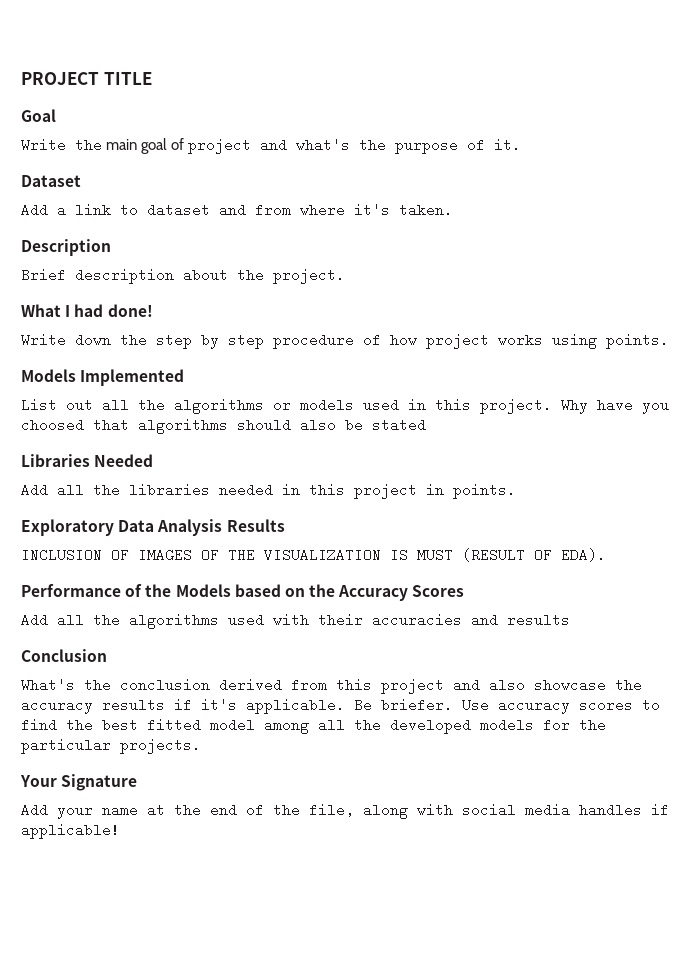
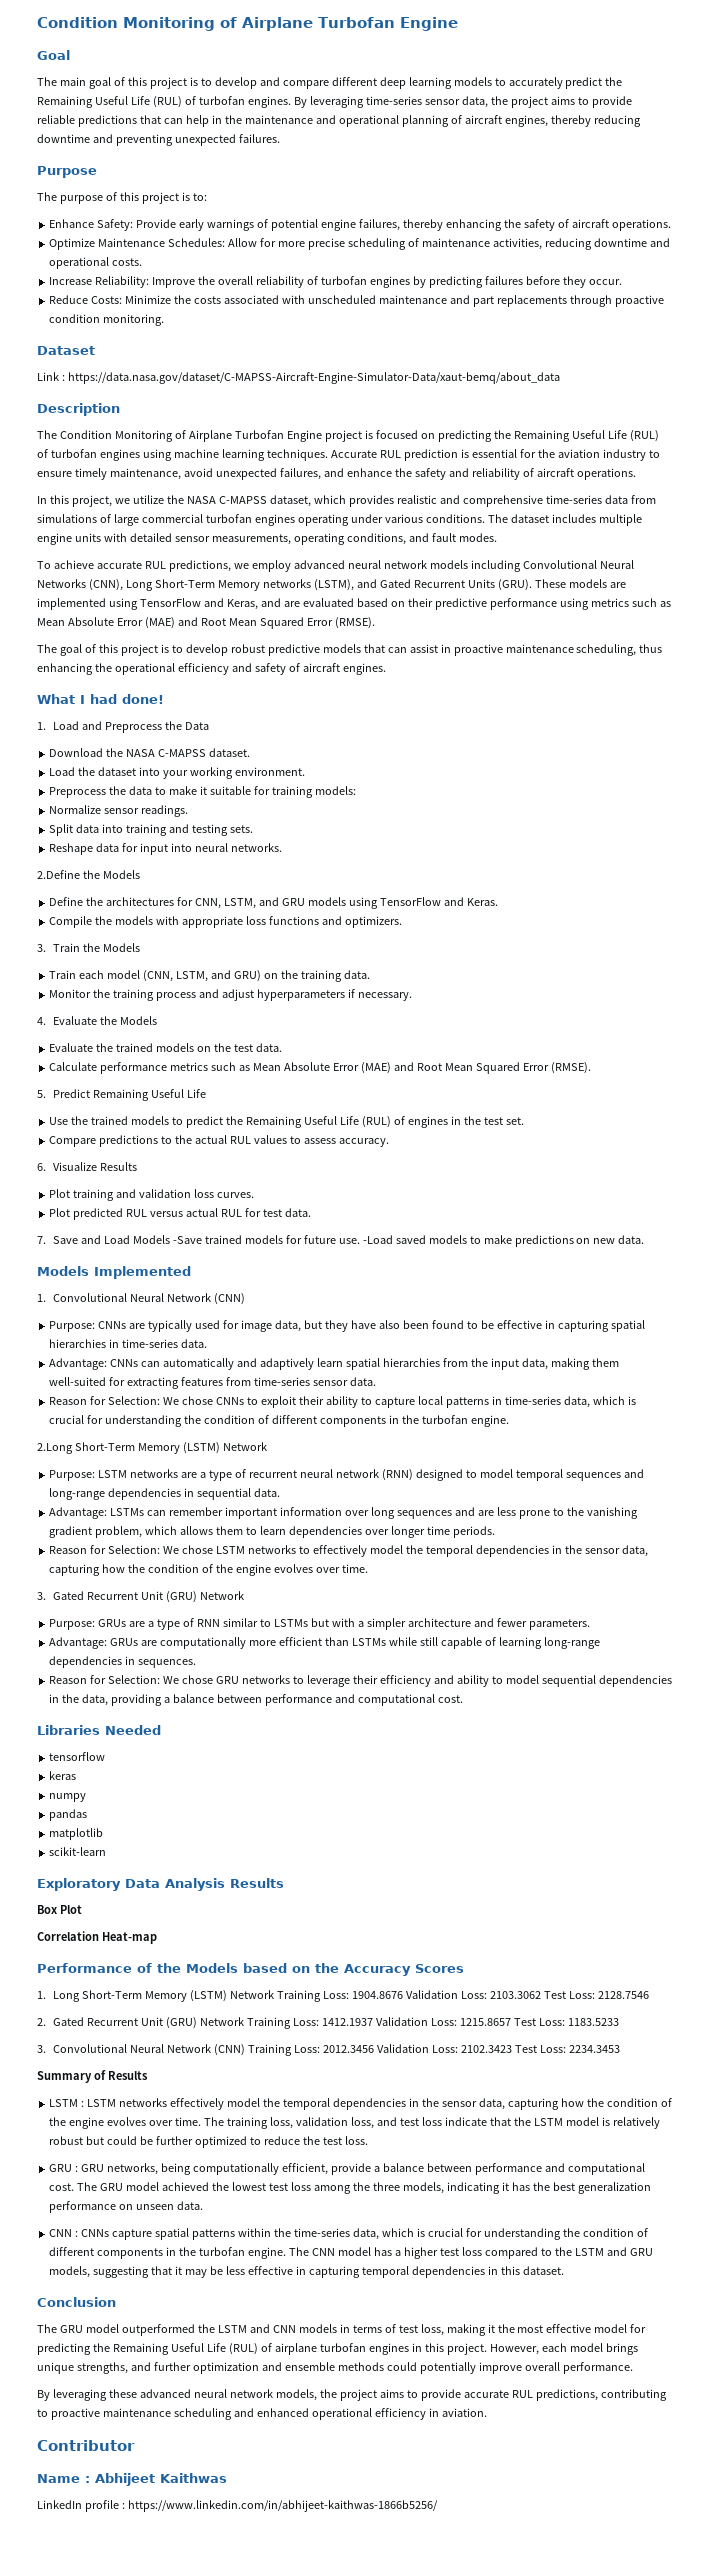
[21,72,152,85] PROJECT TITLE -> [37,17,458,31] Condition Monitoring of Airplane Turbofan Engine
[21,138,102,152] Write the -> [37,77,57,86] The
[188,138,522,154] [21,175,81,187] [21,203,453,217] [21,239,111,256] [21,268,345,284] [21,304,153,317] [21,333,669,349] [21,369,185,386] [21,398,669,414] [21,418,426,434] [21,454,154,467] [21,483,516,499] [21,519,285,536] [21,548,606,562] project and what's the purpose of it. // Dataset // Add a link to dataset and from where it's taken. // Description // Brief description about the project. // What I had done! // Write down the step by step procedure of how project works using points. // Models Implemented // List out all the algorithms or models used in this project. Why have you choosed that algorithms should also be stated // Libraries Needed // Add all the libraries needed in this project in points. // Exploratory Data Analysis Results // INCLUSION OF IMAGES OF THE VISUALIZATION IS MUST (RESULT OF EDA). -> [127,77,623,89] [37,96,632,108] [37,115,641,127] [37,134,280,146] [37,166,97,178] [37,192,207,204] [49,219,671,231] [49,238,670,250] [49,257,143,269] [49,276,622,288] [49,295,664,307] [49,314,165,326] [37,346,95,355] [37,372,560,384] [37,403,120,416] [37,430,659,442] [37,449,660,461] [37,468,636,480] [37,495,656,507] [37,514,642,526] [37,533,497,545] [37,560,634,572] [37,579,626,591] [37,598,671,610] [37,617,375,629] [37,644,663,656] [37,663,386,675] [37,694,164,704] [37,721,209,733] [49,748,250,757] [49,767,305,779] [49,786,356,798] [49,805,189,817] [49,824,253,836] [49,843,282,855] [37,870,140,879] [49,897,498,909] [49,916,402,928] [37,943,140,952] [49,970,370,982] [49,989,412,1001] [37,1016,157,1025] [49,1043,282,1052] [49,1062,591,1074] [37,1089,206,1101] [49,1116,524,1128] [49,1135,389,1147] [37,1162,137,1171] [49,1189,254,1201] [49,1208,311,1220] [37,1235,645,1247] [37,1266,191,1279] [37,1293,245,1305] [49,1320,645,1332] [49,1339,208,1348] [49,1358,619,1370] [49,1377,376,1389] [49,1396,636,1408] [49,1415,509,1427] [37,1442,267,1454] [49,1469,644,1481] [49,1488,280,1500] [49,1507,638,1519] [49,1526,495,1538] [49,1545,648,1557] [49,1564,368,1576] [37,1591,244,1603] [49,1618,590,1630] [49,1637,600,1649] [49,1656,197,1668] [49,1675,672,1687] [49,1694,463,1706] [37,1725,161,1735] [49,1752,106,1761] [49,1771,77,1780] [49,1793,87,1802] [49,1809,88,1821] [49,1828,104,1840] [49,1847,107,1856] [37,1878,284,1891] [37,1905,82,1914] [37,1931,157,1944] this project is to develop and compare different deep learning models to accurately predict the Remaining Useful Life (RUL) of turbofan engines. By leveraging time-series sensor data, the project aims to provide reliable predictions that can help in the maintenance and operational planning of aircraft engines, thereby reducing downtime and preventing unexpected failures. // Purpose // The purpose of this project is to: // Enhance Safety: Provide early warnings of potential engine failures, thereby enhancing the safety of aircraft operations. // Optimize Maintenance Schedules: Allow for more precise scheduling of maintenance activities, reducing downtime and operational costs. // Increase Reliability: Improve the overall reliability of turbofan engines by predicting failures before they occur. // Reduce Costs: Minimize the costs associated with unscheduled maintenance and part replacements through proactive condition monitoring. // Dataset // Link : https://data.nasa.gov/dataset/C-MAPSS-Aircraft-Engine-Simulator-Data/xaut-bemq/about_data // Description // The Condition Monitoring of Airplane Turbofan Engine project is focused on predicting the Remaining Useful Life (RUL) of turbofan engines using machine learning techniques. Accurate RUL prediction is essential for the aviation industry to ensure timely maintenance, avoid unexpected failures, and enhance the safety and reliability of aircraft operations. // In this project, we utilize the NASA C-MAPSS dataset, which provides realistic and comprehensive time-series data from simulations of large commercial turbofan engines operating under various conditions. The dataset includes multiple engine units with detailed sensor measurements, operating conditions, and fault modes. // To achieve accurate RUL predictions, we employ advanced neural network models including Convolutional Neural Networks (CNN), Long Short-Term Memory networks (LSTM), and Gated Recurrent Units (GRU). These models are implemented using TensorFlow and Keras, and are evaluated based on their predictive performance using metrics such as Mean Absolute Error (MAE) and Root Mean Squared Error (RMSE). // The goal of this project is to develop robust predictive models that can assist in proactive maintenance scheduling, thus enhancing the operational efficiency and safety of aircraft engines. // What I had done! // 1. Load and Preprocess the Data // Download the NASA C-MAPSS dataset. // Load the dataset into your working environment. // Preprocess the data to make it suitable for training models: // Normalize sensor readings. // Split data into training and testing sets. // Reshape data for input into neural networks. // 2.Define the Models // Define the architectures for CNN, LSTM, and GRU models using TensorFlow and Keras. // Compile the models with appropriate loss functions and optimizers. // 3. Train the Models // Train each model (CNN, LSTM, and GRU) on the training data. // Monitor the training process and adjust hyperparameters if necessary. // 4. Evaluate the Models // Evaluate the trained models on the test data. // Calculate performance metrics such as Mean Absolute Error (MAE) and Root Mean Squared Error (RMSE). // 5. Predict Remaining Useful Life // Use the trained models to predict the Remaining Useful Life (RUL) of engines in the test set. // Compare predictions to the actual RUL values to assess accuracy. // 6. Visualize Results // Plot training and validation loss curves. // Plot predicted RUL versus actual RUL for test data. // 7. Save and Load Models -Save trained models for future use. -Load saved models to make predictions on new data. // Models Implemented // 1. Convolutional Neural Network (CNN) // Purpose: CNNs are typically used for image data, but they have also been found to be effective in capturing spatial hierarchies in time-series data. // Advantage: CNNs can automatically and adaptively learn spatial hierarchies from the input data, making them well-suited for extracting features from time-series sensor data. // Reason for Selection: We chose CNNs to exploit their ability to capture local patterns in time-series data, which is crucial for understanding the condition of different components in the turbofan engine. // 2.Long Short-Term Memory (LSTM) Network // Purpose: LSTM networks are a type of recurrent neural network (RNN) designed to model temporal sequences and long-range dependencies in sequential data. // Advantage: LSTMs can remember important information over long sequences and are less prone to the vanishing gradient problem, which allows them to learn dependencies over longer time periods. // Reason for Selection: We chose LSTM networks to effectively model the temporal dependencies in the sensor data, capturing how the condition of the engine evolves over time. // 3. Gated Recurrent Unit (GRU) Network // Purpose: GRUs are a type of RNN similar to LSTMs but with a simpler architecture and fewer parameters. // Advantage: GRUs are computationally more efficient than LSTMs while still capable of learning long-range dependencies in sequences. // Reason for Selection: We chose GRU networks to leverage their efficiency and ability to model sequential dependencies in the data, providing a balance between performance and computational cost. // Libraries Needed // tensorflow // keras // numpy // pandas // matplotlib // scikit-learn // Exploratory Data Analysis Results // Box Plot // Correlation Heat-map
[21,613,570,629] [21,649,107,662] [21,678,642,694] [21,698,660,714] [21,718,606,734] [21,738,201,754] [20,774,138,791] [21,803,669,819] [21,823,120,839] Add all the algorithms used with their accuracies and results // Conclusion // What's the conclusion derived from this project and also showcase the accuracy results if it's applicable. Be briefer. Use accuracy scores to find the best fitted model among all the developed models for the particular projects. // Your Signature // Add your name at the end of the file, along with social media handles if applicable! -> [37,1990,649,2002] [37,2017,619,2029] [37,2044,620,2056] [37,2070,148,2083] [49,2098,672,2110] [49,2117,660,2129] [49,2136,368,2148] [49,2163,645,2175] [49,2182,651,2194] [49,2201,204,2213] [49,2228,648,2240] [49,2247,653,2259] [49,2266,564,2278] [37,2297,116,2307] [37,2324,647,2336] [37,2343,638,2355] [37,2362,633,2374] [37,2389,667,2401] [37,2408,487,2420] [37,2440,135,2451] [37,2473,227,2486] [37,2500,438,2512] 1. Long Short-Term Memory (LSTM) Network Training Loss: 1904.8676 Validation Loss: 2103.3062 Test Loss: 2128.7546 // 2. Gated Recurrent Unit (GRU) Network Training Loss: 1412.1937 Validation Loss: 1215.8657 Test Loss: 1183.5233 // 3. Convolutional Neural Network (CNN) Training Loss: 2012.3456 Validation Loss: 2102.3423 Test Loss: 2234.3453 // Summary of Results // LSTM : LSTM networks effectively model the temporal dependencies in the sensor data, capturing how the condition of the engine evolves over time. The training loss, validation loss, and test loss indicate that the LSTM model is relatively robust but could be further optimized to reduce the test loss. // GRU : GRU networks, being computationally efficient, provide a balance between performance and computational cost. The GRU model achieved the lowest test loss among the three models, indicating it has the best generalization performance on unseen data. // CNN : CNNs capture spatial patterns within the time-series data, which is crucial for understanding the condition of different components in the turbofan engine. The CNN model has a higher test loss compared to the LSTM and GRU models, suggesting that it may be less effective in capturing temporal dependencies in this dataset. // Conclusion // The GRU model outperformed the LSTM and CNN models in terms of test loss, making it the most effective model for predicting the Remaining Useful Life (RUL) of airplane turbofan engines in this project. However, each model brings unique strengths, and further optimization and ensemble methods could potentially improve overall performance. // By leveraging these advanced neural network models, the project aims to provide accurate RUL predictions, contributing to proactive maintenance scheduling and enhanced operational efficiency in aviation. // Contributor // Name : Abhijeet Kaithwas // LinkedIn profile : https://www.linkedin.com/in/abhijeet-kaithwas-1866b5256/

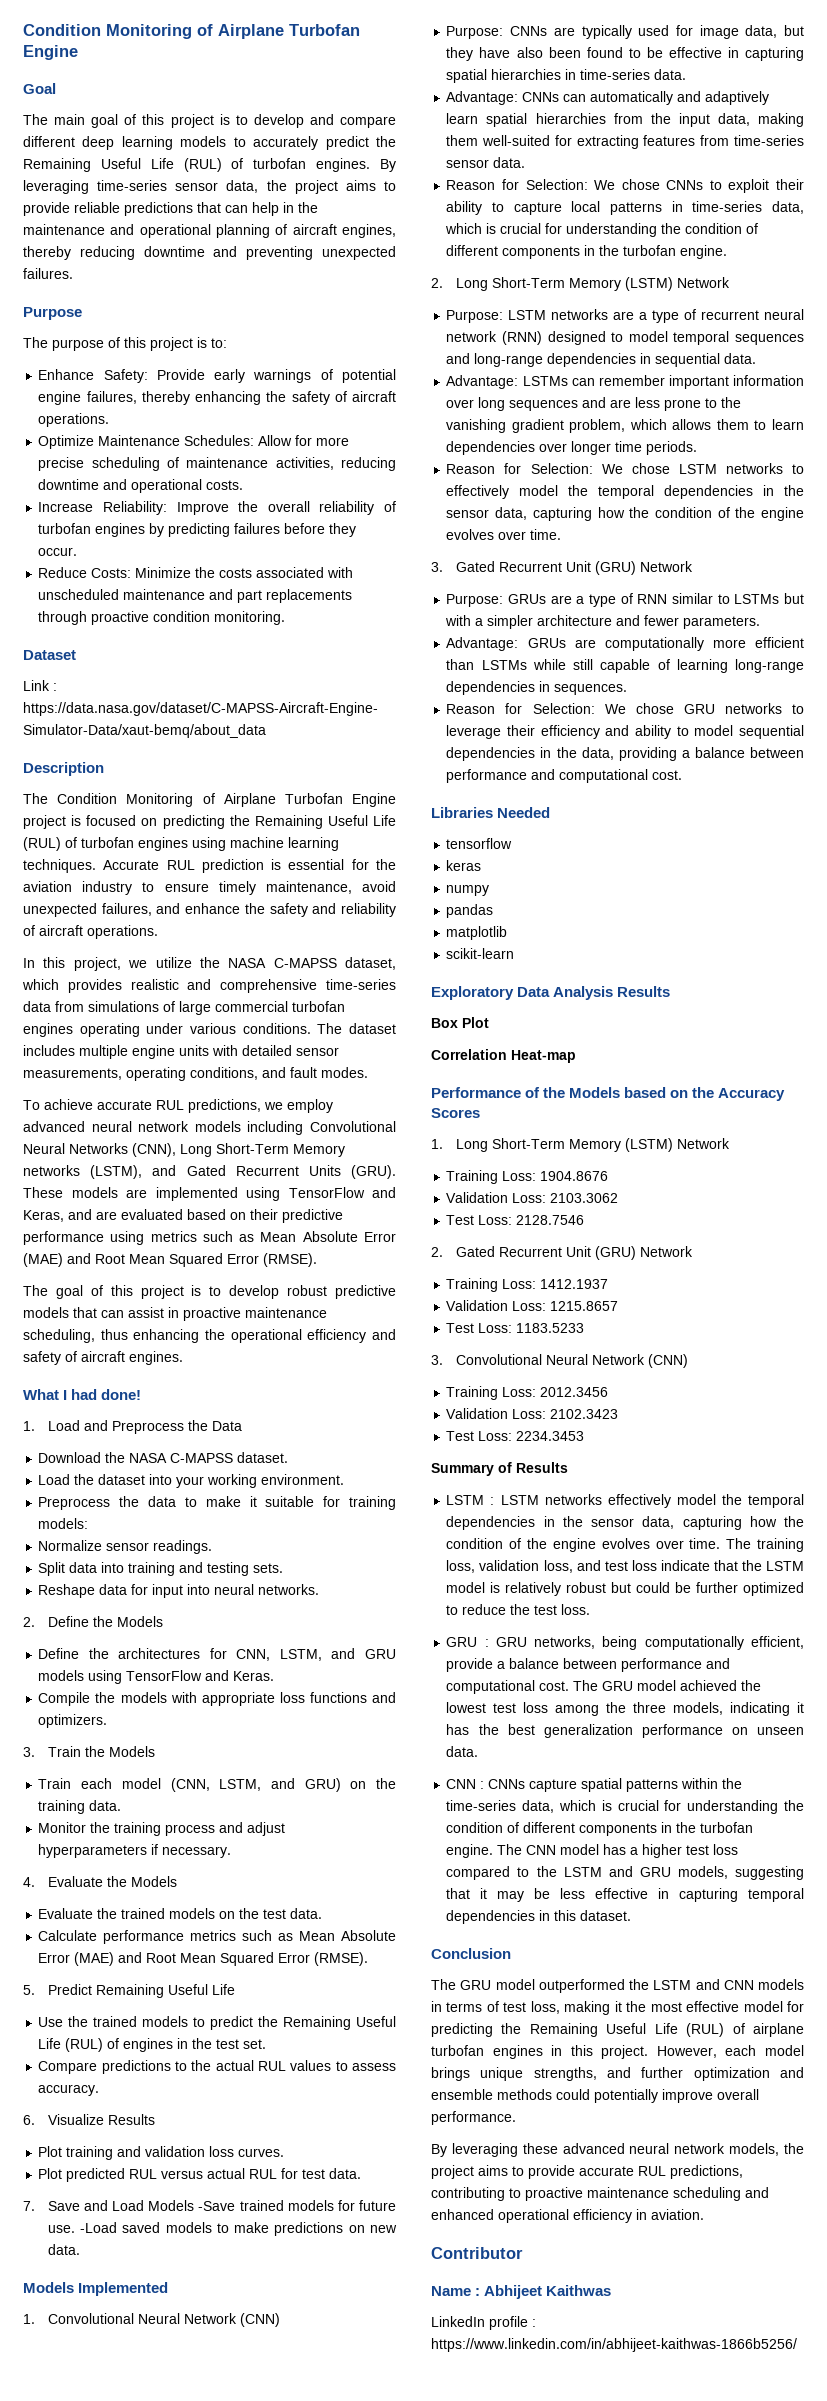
[37,870,80,879] 2.Define -> [23,1616,89,1627] 2. Define
[37,1443,73,1454] 2.Long -> [431,278,488,291] 2. Long
(274, 1994) none -> (730, 1143) //
(403, 1995) none -> (609, 1176) //
(541, 1995) none -> (619, 1198) //
(244, 2021) none -> (693, 1251) //
(373, 2022) none -> (609, 1284) //
(511, 2022) none -> (619, 1306) //
(245, 2050) none -> (688, 1361) //
(374, 2049) none -> (609, 1392) //
(512, 2049) none -> (619, 1414) //

